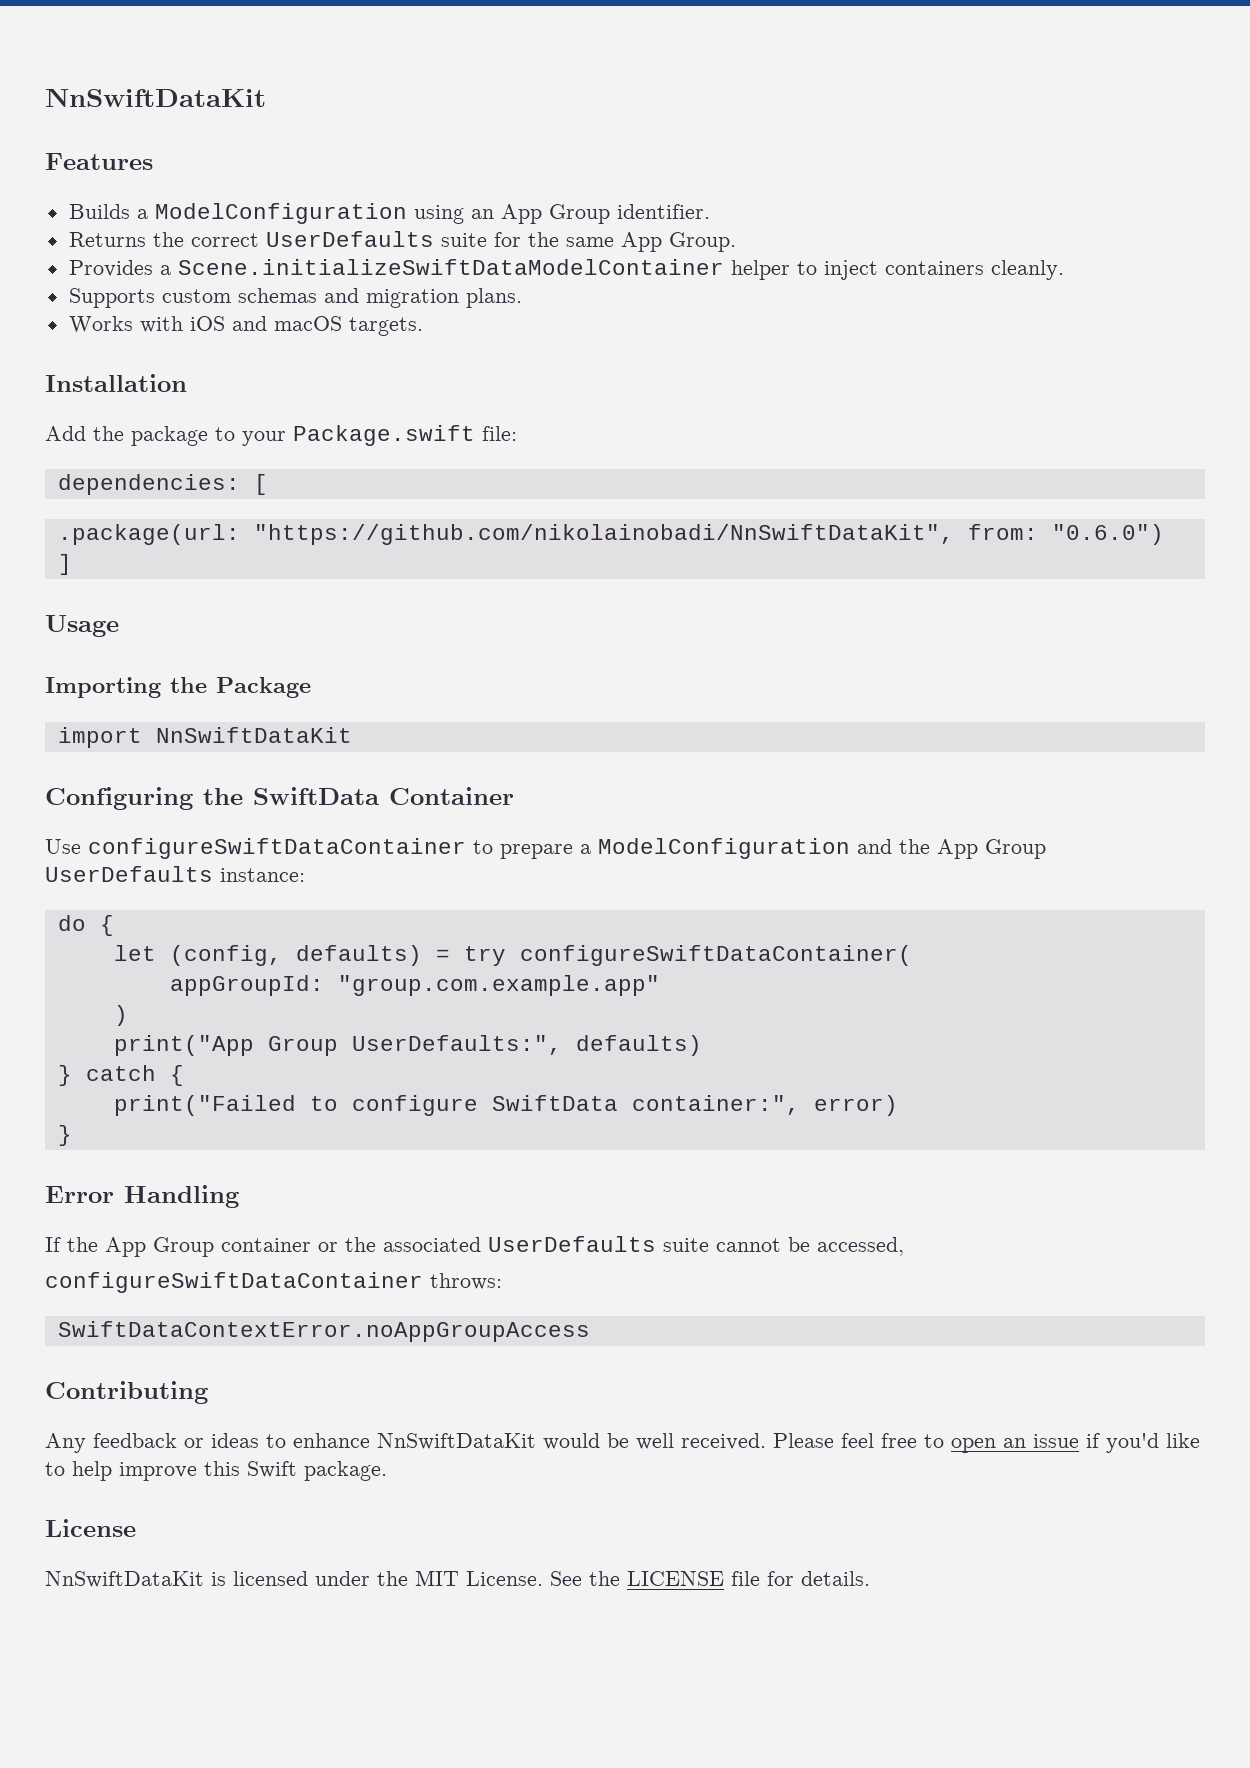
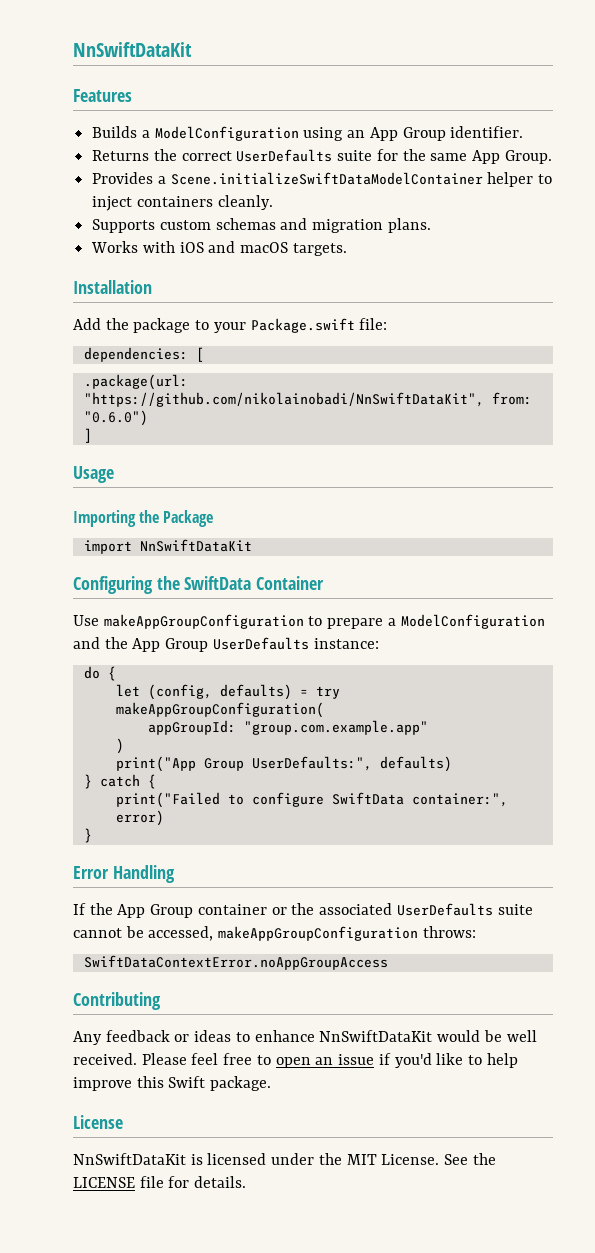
[88,838,466,859] configureSwiftDataContainer -> [103,614,304,629] makeAppGroupConfiguration
[519,945,912,966] configureSwiftDataContainer( -> [115,702,324,718] makeAppGroupConfiguration(
[45,1272,423,1293] // configureSwiftDataContainer -> [218,926,419,941] makeAppGroupConfiguration

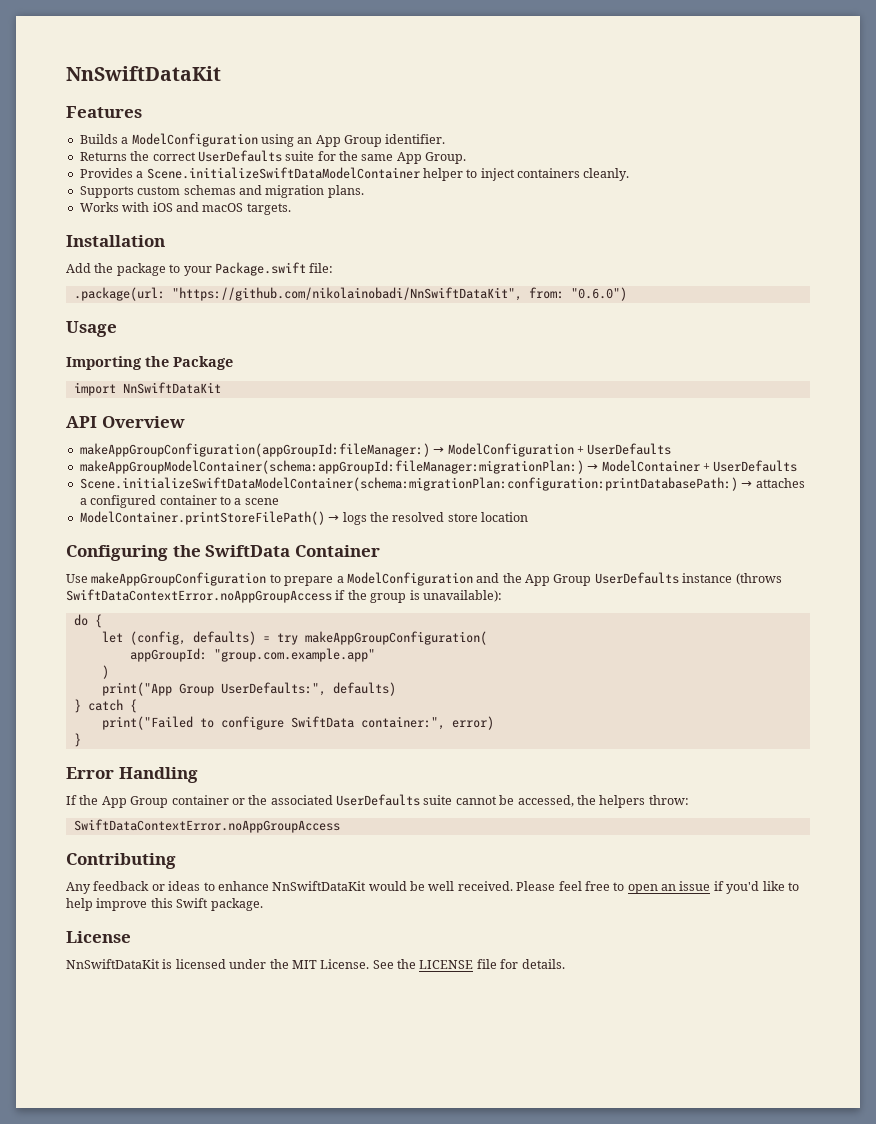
[83,347,204,362] // dependencies: [ -> (334, 268) none
[83,428,92,443] // ] -> (627, 294) none
(252, 545) none -> [66,416,185,428] [79,443,672,457] [79,460,798,474] [79,477,805,491] [79,495,279,508] [79,511,528,525] // API Overview // makeAppGroupConfiguration(appGroupId:fileManager:) → ModelConfiguration + UserDefaults // makeAppGroupModelContainer(schema:appGroupId:fileManager:migrationPlan:) → ModelContainer + UserDefaults // Scene.initializeSwiftDataModelContainer(schema:migrationPlan:configuration:printDatabasePath:) → attaches a configured container to a scene // ModelContainer.printStoreFilePath() → logs the resolved store location
[313,638,379,649] instance: -> [682,573,782,585] [66,589,502,603] instance (throws SwiftDataContextError.noAppGroupAccess if the group is unavailable):
[218,926,476,941] makeAppGroupConfiguration throws: -> [576,795,689,808] the helpers throw:

